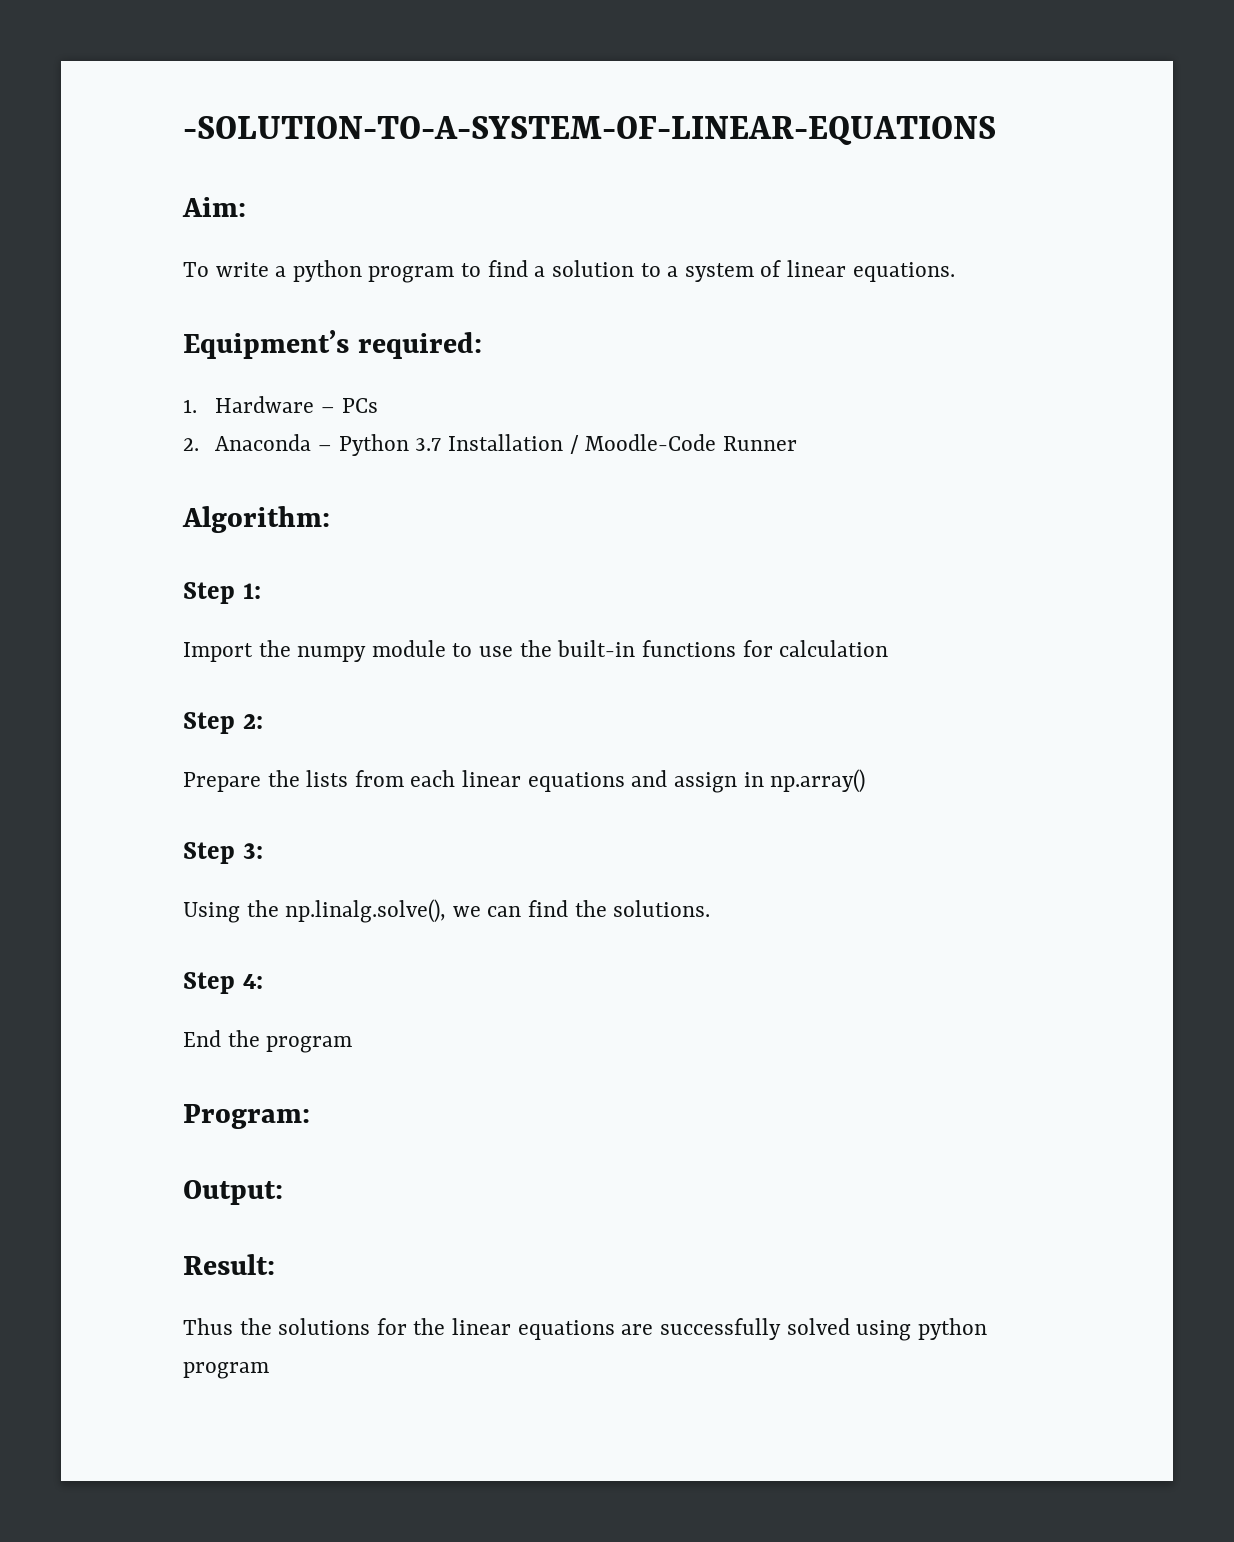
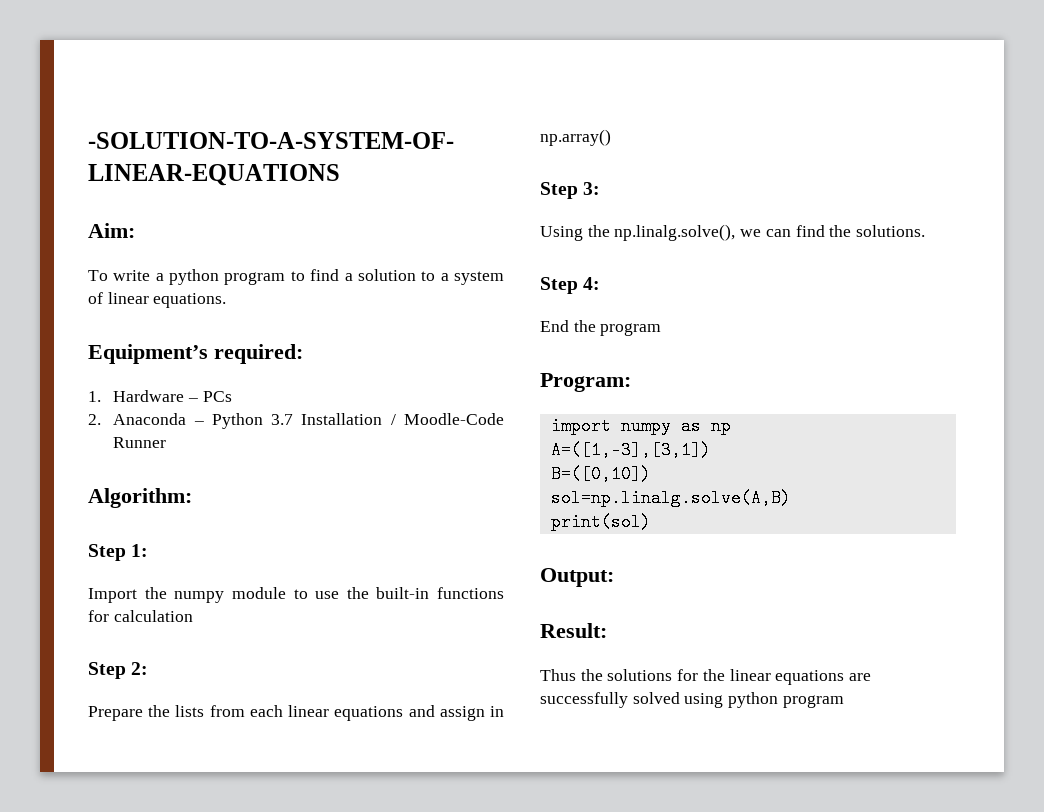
(310, 1116) none -> [550,417,731,435] [550,441,711,459] [550,465,651,483] [550,489,791,507] [550,513,651,531] // import numpy as np // A=([1,-3],[3,1]) // B=([0,10]) // sol=np.linalg.solve(A,B) // print(sol)

